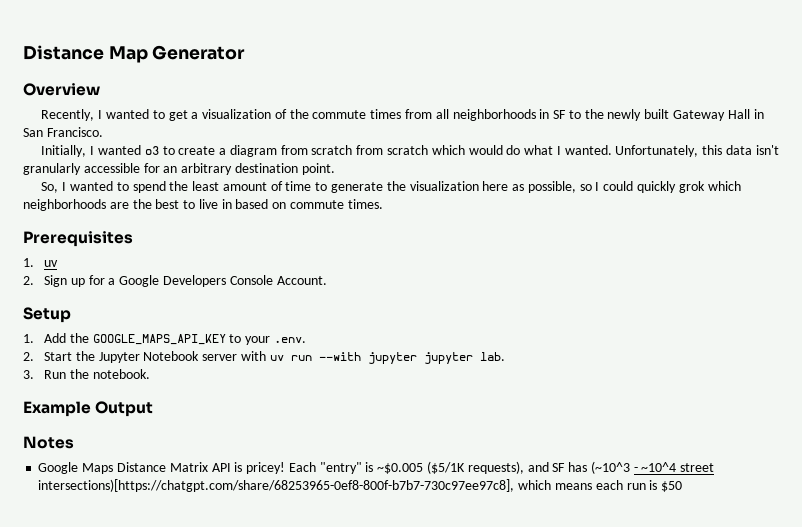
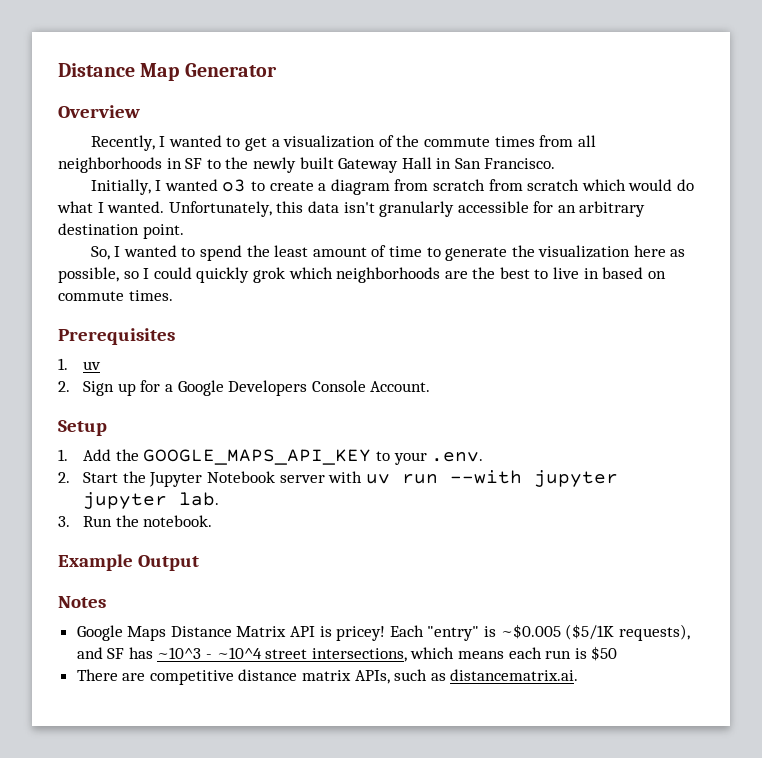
[590,461,630,474] (~10^3 -> [157,647,202,659] ~10^3
[38,479,515,492] intersections)[https://chatgpt.com/share/68253965-0ef8-800f-b7b7-730c97ee97c8], -> [311,648,407,662] intersections,
(683, 486) none -> [76,669,579,685] // There are competitive distance matrix APIs, such as distancematrix.ai.

